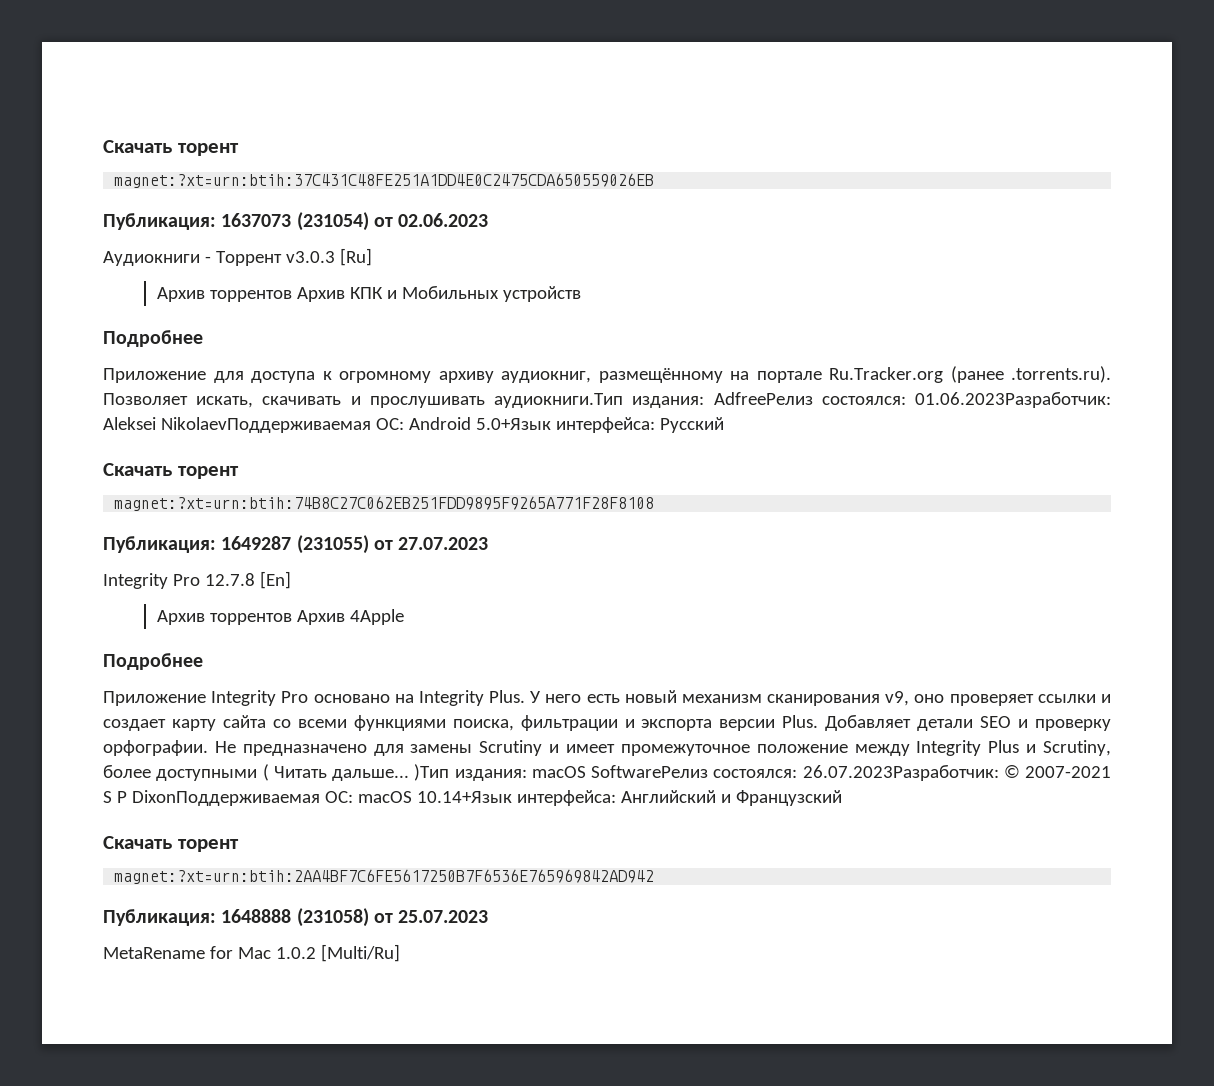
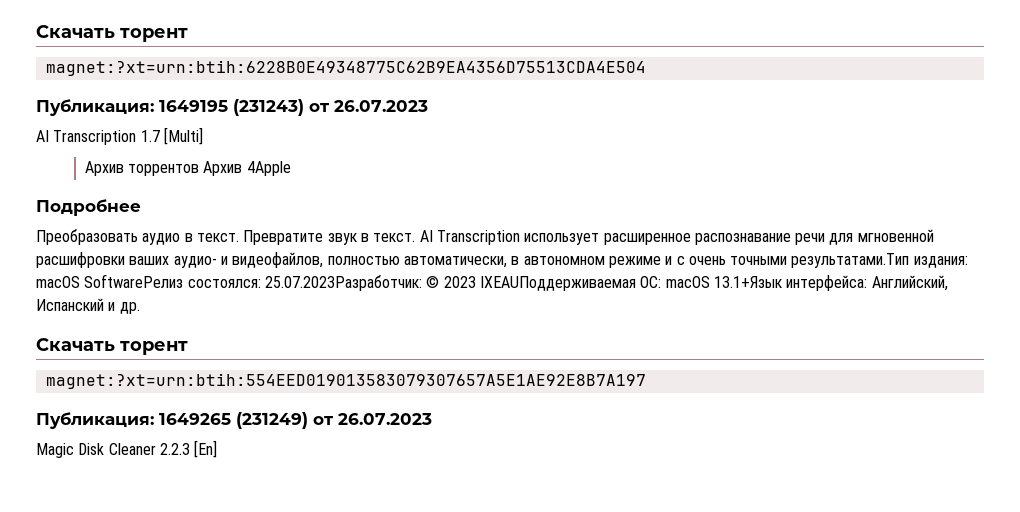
[103,140,239,156] [114,173,655,188] [103,212,489,231] [103,248,372,266] [156,286,581,302] [103,330,203,347] [103,366,1111,383] [103,392,1111,408] [103,417,724,433] [103,463,239,479] [114,496,655,511] [103,535,489,554] [103,571,291,589] Скачать торент // magnet:?xt=urn:btih:37C431C48FE251A1DD4E0C2475CDA650559026EB // Публикация: 1637073 (231054) от 02.06.2023 // Аудиокниги - Торрент v3.0.3 [Ru] // Архив торрентов Архив КПК и Мобильных устройств // Подробнее // Приложение для доступа к огромному архиву аудиокниг, размещённому на портале Ru.Tracker.org (ранее .torrents.ru). Позволяет искать, скачивать и прослушивать аудиокниги.Тип издания: AdfreeРелиз состоялся: 01.06.2023Разработчик: Aleksei NikolaevПоддерживаемая ОС: Android 5.0+Язык интерфейса: Русский // Скачать торент // magnet:?xt=urn:btih:74B8C27C062EB251FDD9895F9265A771F28F8108 // Публикация: 1649287 (231055) от 27.07.2023 // Integrity Pro 12.7.8 [En] -> [36,25,188,42] [45,60,646,76] [36,99,428,116] [36,127,203,145] Скачать торент // magnet:?xt=urn:btih:6228B0E49348775C62B9EA4356D75513CDA4E504 // Публикация: 1649195 (231243) от 26.07.2023 // AI Transcription 1.7 [Multi]
[103,690,1111,706] [103,715,1111,731] [103,740,1111,756] [103,764,1111,781] [103,790,842,806] [103,836,239,852] [114,869,655,884] [103,908,489,927] [103,944,400,962] Приложение Integrity Pro основано на Integrity Plus. У него есть новый механизм сканирования v9, оно проверяет ссылки и создает карту сайта со всеми функциями поиска, фильтрации и экспорта версии Plus. Добавляет детали SEO и проверку орфографии. Не предназначено для замены Scrutiny и имеет промежуточное положение между Integrity Plus и Scrutiny, более доступными ( Читать дальше... )Тип издания: macOS SoftwareРелиз состоялся: 26.07.2023Разработчик: © 2007-2021 S P DixonПоддерживаемая ОС: macOS 10.14+Язык интерфейса: Английский и Французский // Скачать торент // magnet:?xt=urn:btih:2AA4BF7C6FE5617250B7F6536E765969842AD942 // Публикация: 1648888 (231058) от 25.07.2023 // MetaRename for Mac 1.0.2 [Multi/Ru] -> [36,229,934,245] [36,252,968,268] [36,274,948,291] [36,298,140,314] [36,338,188,355] [45,373,646,389] [36,412,432,429] [36,440,218,458] Преобразовать аудио в текст. Превратите звук в текст. AI Transcription использует расширенное распознавание речи для мгновенной расшифровки ваших аудио- и видеофайлов, полностью автоматически, в автономном режиме и с очень точными результатами.Тип издания: macOS SoftwareРелиз состоялся: 25.07.2023Разработчик: © 2023 IXEAUПоддерживаемая ОС: macOS 13.1+Язык интерфейса: Английский, Испанский и др. // Скачать торент // magnet:?xt=urn:btih:554EED019013583079307657A5E1AE92E8B7A197 // Публикация: 1649265 (231249) от 26.07.2023 // Magic Disk Cleaner 2.2.3 [En]

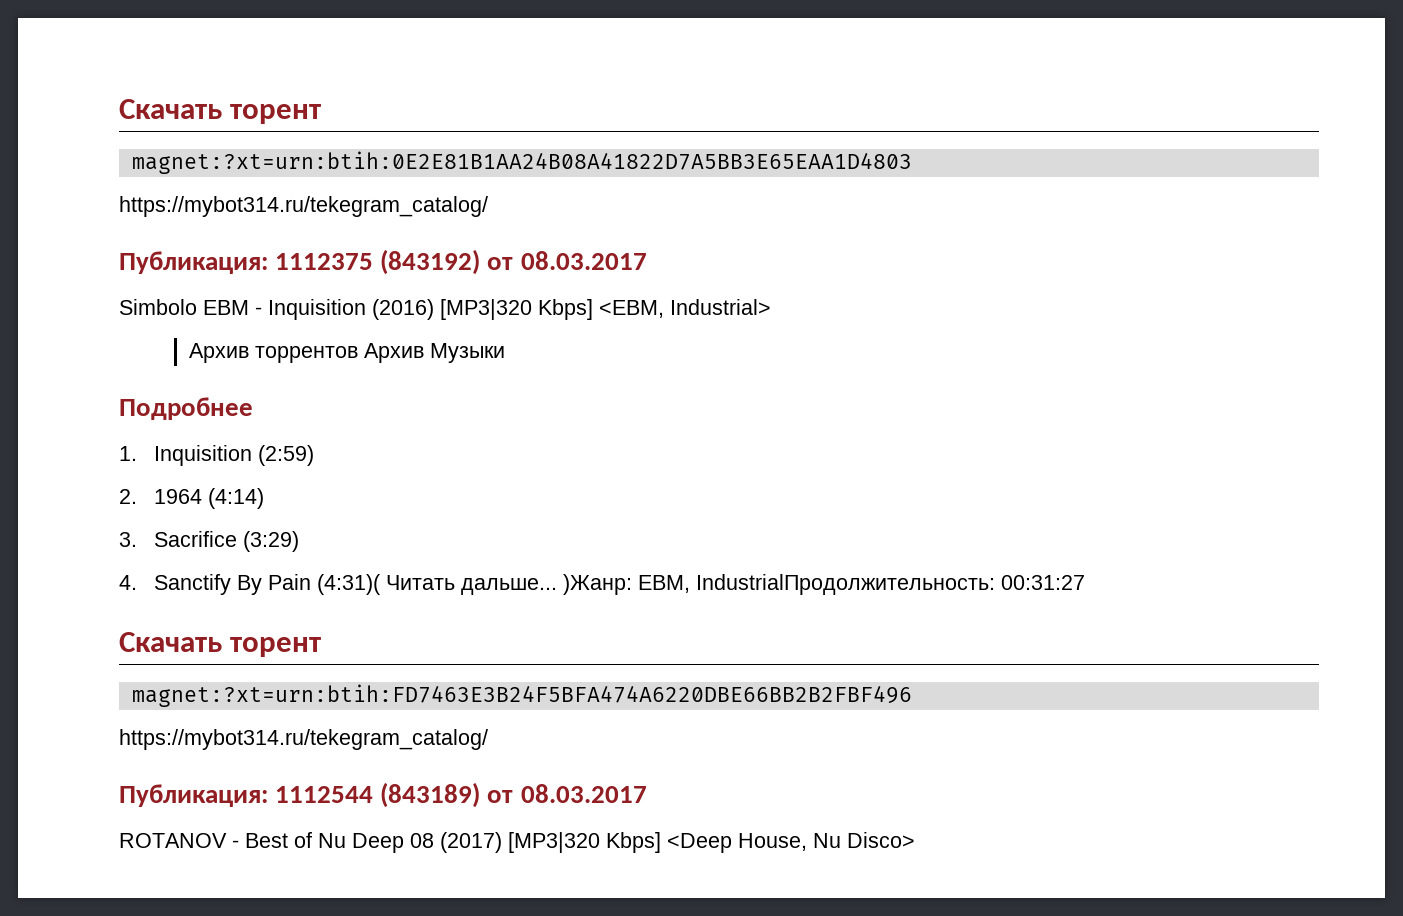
[36,25,188,42] [45,60,646,76] [36,99,428,116] [36,127,203,145] Скачать торент // magnet:?xt=urn:btih:6228B0E49348775C62B9EA4356D75513CDA4E504 // Публикация: 1649195 (231243) от 26.07.2023 // AI Transcription 1.7 [Multi] -> [119,99,322,124] [131,151,912,174] [119,196,488,217] [119,249,647,275] [119,299,771,320] Скачать торент // magnet:?xt=urn:btih:0E2E81B1AA24B08A41822D7A5BB3E65EAA1D4803 // https://mybot314.ru/tekegram_catalog/ // Публикация: 1112375 (843192) от 08.03.2017 // Simbolo EBM - Inquisition (2016) [MP3|320 Kbps] <EBM, Industrial>
[246,161,291,176] 4Apple -> [429,343,505,363] Музыки
[36,229,934,245] [36,252,968,268] [36,274,948,291] [36,298,140,314] [36,338,188,355] [45,373,646,389] [36,412,432,429] [36,440,218,458] Преобразовать аудио в текст. Превратите звук в текст. AI Transcription использует расширенное распознавание речи для мгновенной расшифровки ваших аудио- и видеофайлов, полностью автоматически, в автономном режиме и с очень точными результатами.Тип издания: macOS SoftwareРелиз состоялся: 25.07.2023Разработчик: © 2023 IXEAUПоддерживаемая ОС: macOS 13.1+Язык интерфейса: Английский, Испанский и др. // Скачать торент // magnet:?xt=urn:btih:554EED019013583079307657A5E1AE92E8B7A197 // Публикация: 1649265 (231249) от 26.07.2023 // Magic Disk Cleaner 2.2.3 [En] -> [119,445,314,466] [119,488,264,509] [119,531,299,552] [119,574,1085,595] [119,632,322,657] [131,684,912,707] [119,729,488,750] [119,782,647,808] [119,832,915,853] 1. Inquisition (2:59) // 2. 1964 (4:14) // 3. Sacrifice (3:29) // 4. Sanctify By Pain (4:31)( Читать дальше... )Жанр: EBM, IndustrialПродолжительность: 00:31:27 // Скачать торент // magnet:?xt=urn:btih:FD7463E3B24F5BFA474A6220DBE66BB2B2FBF496 // https://mybot314.ru/tekegram_catalog/ // Публикация: 1112544 (843189) от 08.03.2017 // ROTANOV - Best of Nu Deep 08 (2017) [MP3|320 Kbps] <Deep House, Nu Disco>

